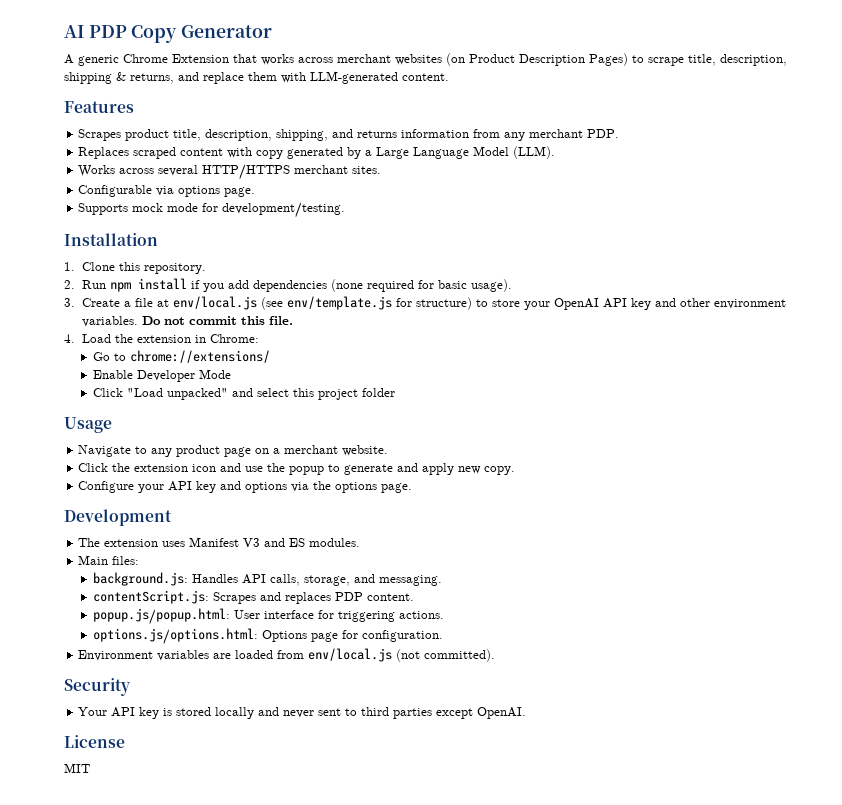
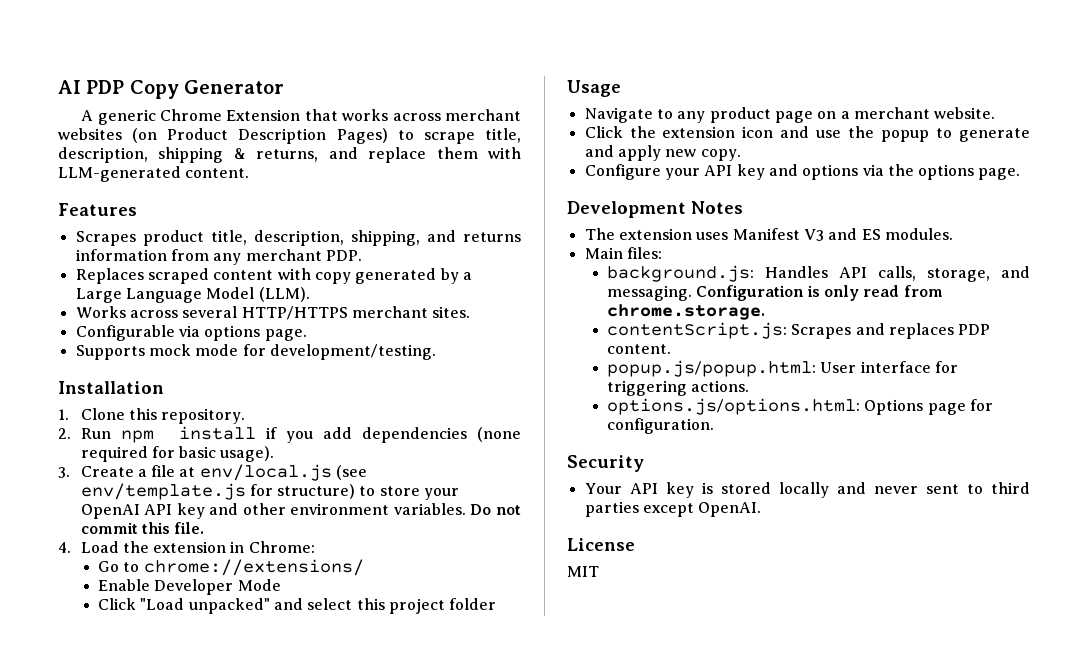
(172, 517) none -> [691,201,743,214] Notes
(443, 580) none -> [696,285,943,301] [607,304,766,320] Configuration is only read from chrome.storage.
[78,648,496,662] // Environment variables are loaded from env/local.js (not committed). -> (715, 426) none

